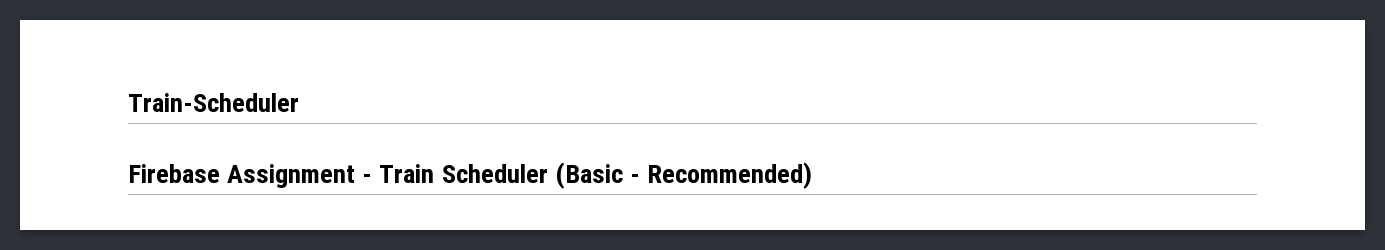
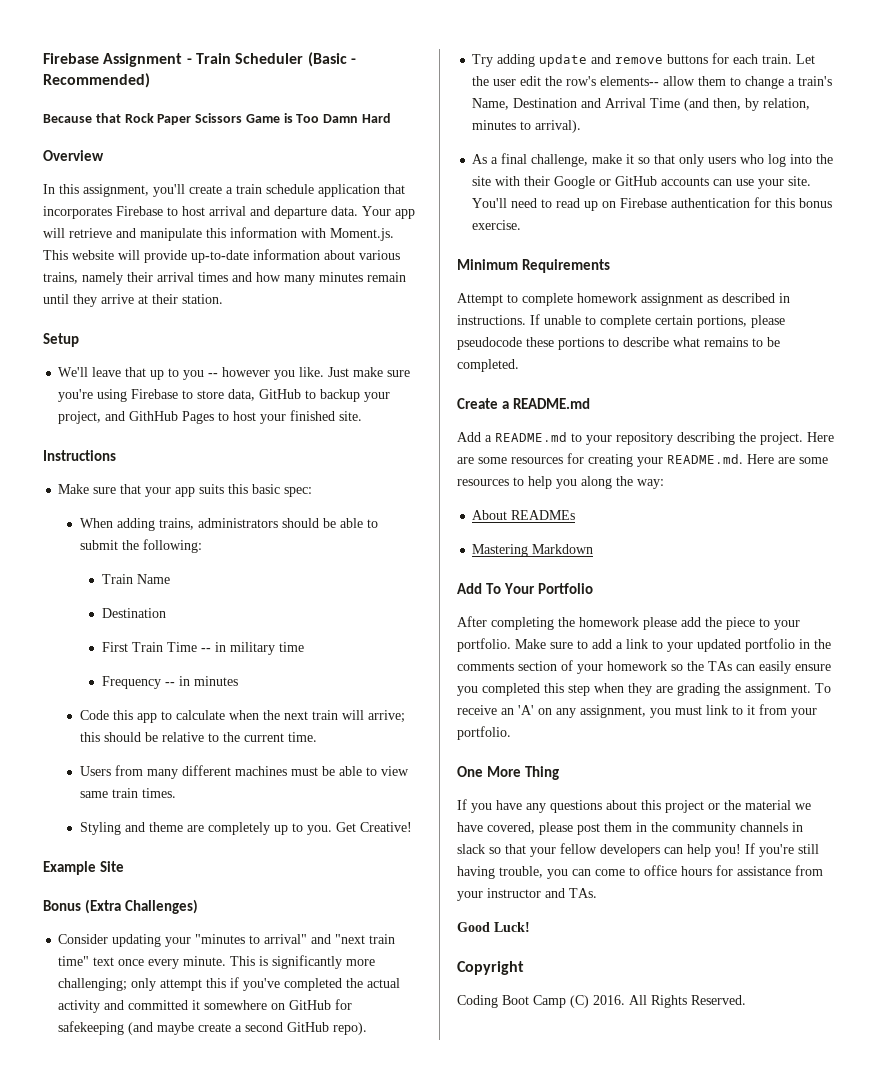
[128,93,299,112] Train-Scheduler // -> (43, 58) none
(813, 175) none -> [43,113,392,125] [43,150,104,161] [43,184,405,197] [43,206,415,219] [43,227,394,241] [43,249,400,263] [43,272,406,285] [43,294,223,307] [43,333,79,347] [58,367,411,380] [58,389,391,402] [58,410,363,424] [43,450,116,461] [58,484,313,497] [80,518,379,531] [80,539,203,553] [101,574,170,584] [101,608,166,618] [101,642,304,655] [101,676,238,689] [80,710,406,723] [80,732,318,742] [80,765,410,779] [80,788,177,798] [80,822,413,835] [43,861,124,875] [43,899,198,914] [58,934,396,947] [58,955,376,969] [58,977,401,991] [58,999,353,1013] [58,1021,368,1035] [472,53,816,67] [472,76,833,89] [472,98,811,111] [472,120,582,133] [472,153,834,167] [472,176,812,189] [472,197,833,211] [472,220,522,230] [457,259,610,273] [457,293,790,306] [457,314,785,328] [457,337,780,350] [457,359,519,372] [457,398,590,409] [457,432,834,445] [457,453,828,467] [457,476,664,489] [472,510,576,520] [472,544,594,557] [457,583,593,594] [457,616,800,630] [457,638,831,652] [457,660,831,674] [457,683,831,696] [457,704,817,718] [457,726,511,740] [457,766,559,780] [457,799,811,813] [457,822,803,835] [457,843,819,857] [457,865,823,879] [457,888,597,901] [457,922,530,932] [457,961,524,975] [457,995,746,1008] // Because that Rock Paper Scissors Game is Too Damn Hard // Overview // In this assignment, you'll create a train schedule application that incorporates Firebase to host arrival and departure data. Your app will retrieve and manipulate this information with Moment.js. This website will provide up-to-date information about various trains, namely their arrival times and how many minutes remain until they arrive at their station. // Setup // We'll leave that up to you -- however you like. Just make sure you're using Firebase to store data, GitHub to backup your project, and GithHub Pages to host your finished site. // Instructions // Make sure that your app suits this basic spec: // When adding trains, administrators should be able to submit the following: // Train Name // Destination // First Train Time -- in military time // Frequency -- in minutes // Code this app to calculate when the next train will arrive; this should be relative to the current time. // Users from many different machines must be able to view same train times. // Styling and theme are completely up to you. Get Creative! // Example Site // Bonus (Extra Challenges) // Consider updating your "minutes to arrival" and "next train time" text once every minute. This is significantly more challenging; only attempt this if you've completed the actual activity and committed it somewhere on GitHub for safekeeping (and maybe create a second GitHub repo). // Try adding update and remove buttons for each train. Let the user edit the row's elements-- allow them to change a train's Name, Destination and Arrival Time (and then, by relation, minutes to arrival). // As a final challenge, make it so that only users who log into the site with their Google or GitHub accounts can use your site. You'll need to read up on Firebase authentication for this bonus exercise. // Minimum Requirements // Attempt to complete homework assignment as described in instructions. If unable to complete certain portions, please pseudocode these portions to describe what remains to be completed. // Create a README.md // Add a README.md to your repository describing the project. Here are some resources for creating your README.md. Here are some resources to help you along the way: // About READMEs // Mastering Markdown // Add To Your Portfolio // After completing the homework please add the piece to your portfolio. Make sure to add a link to your updated portfolio in the comments section of your homework so the TAs can easily ensure you completed this step when they are grading the assignment. To receive an 'A' on any assignment, you must link to it from your portfolio. // One More Thing // If you have any questions about this project or the material we have covered, please post them in the community channels in slack so that your fellow developers can help you! If you're still having trouble, you can come to office hours for assistance from your instructor and TAs. // Good Luck! // Copyright // Coding Boot Camp (C) 2016. All Rights Reserved.

